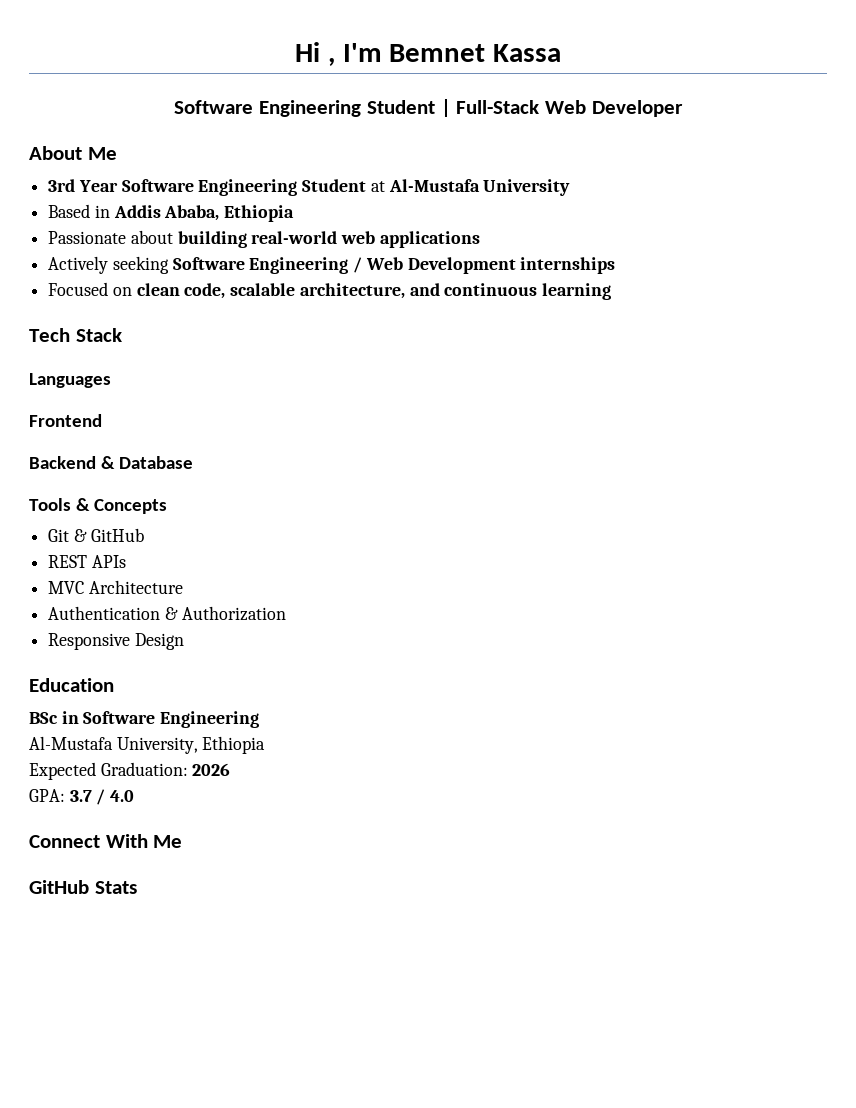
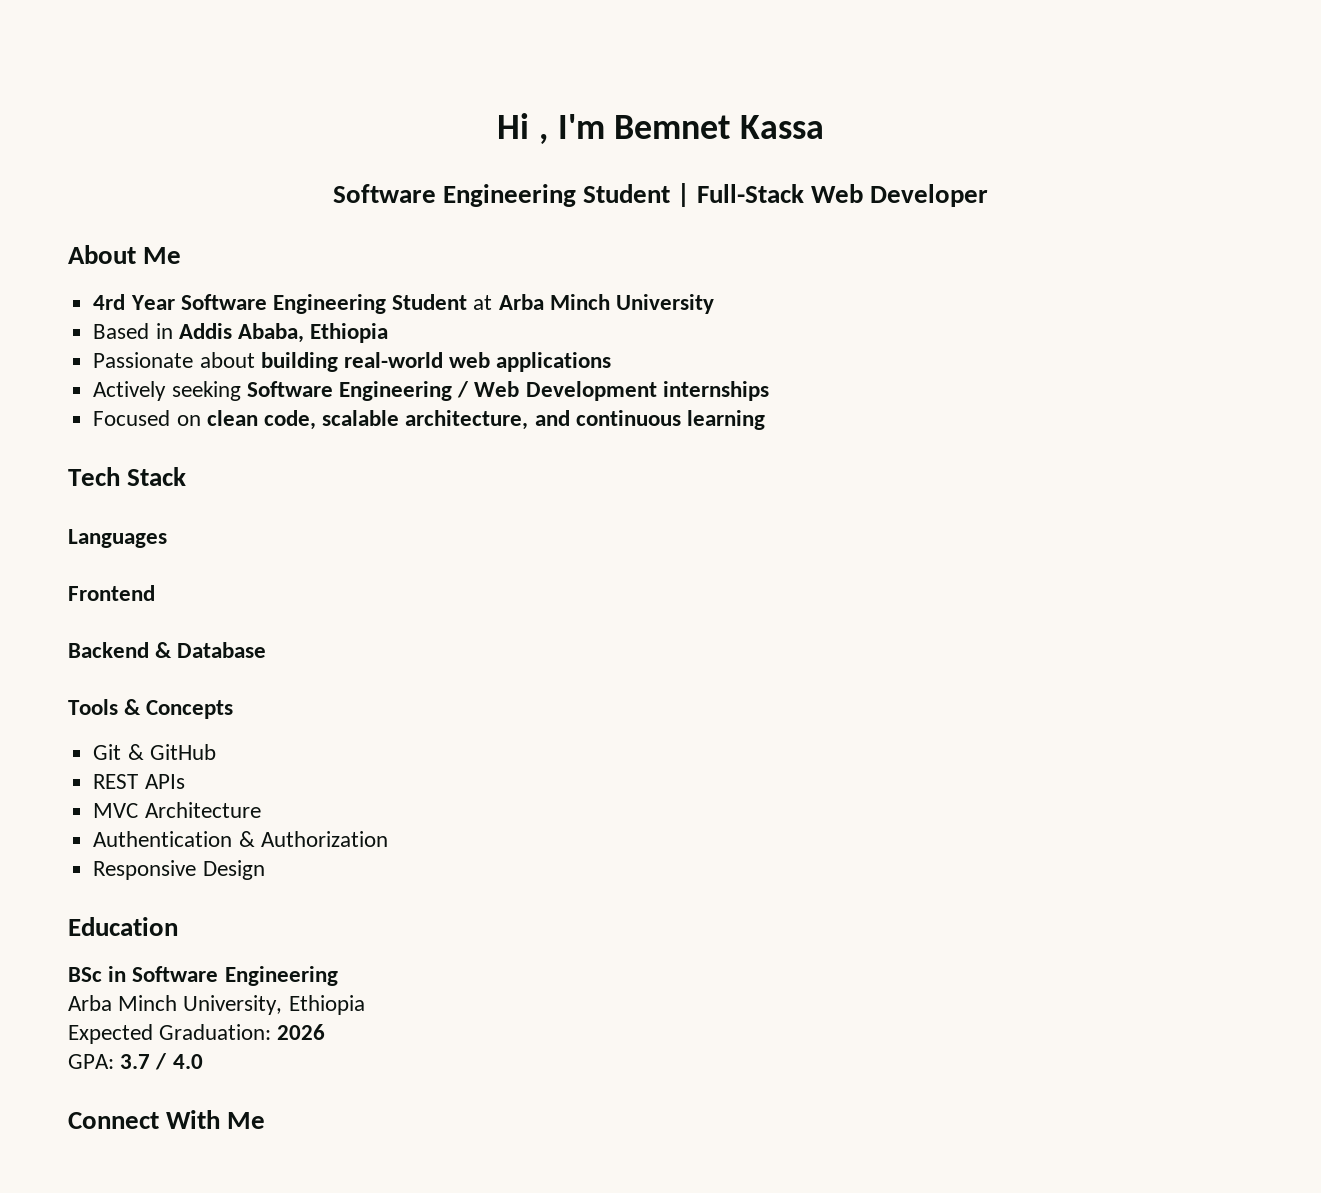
[48,179,76,192] 3rd -> [93,294,126,310] 4rd
[388,179,480,192] Al-Mustafa -> [498,294,610,310] Arba Minch
[29,736,113,750] Al-Mustafa -> [68,995,178,1011] Arba Minch
[29,880,137,894] // GitHub Stats -> (266, 1120) none

